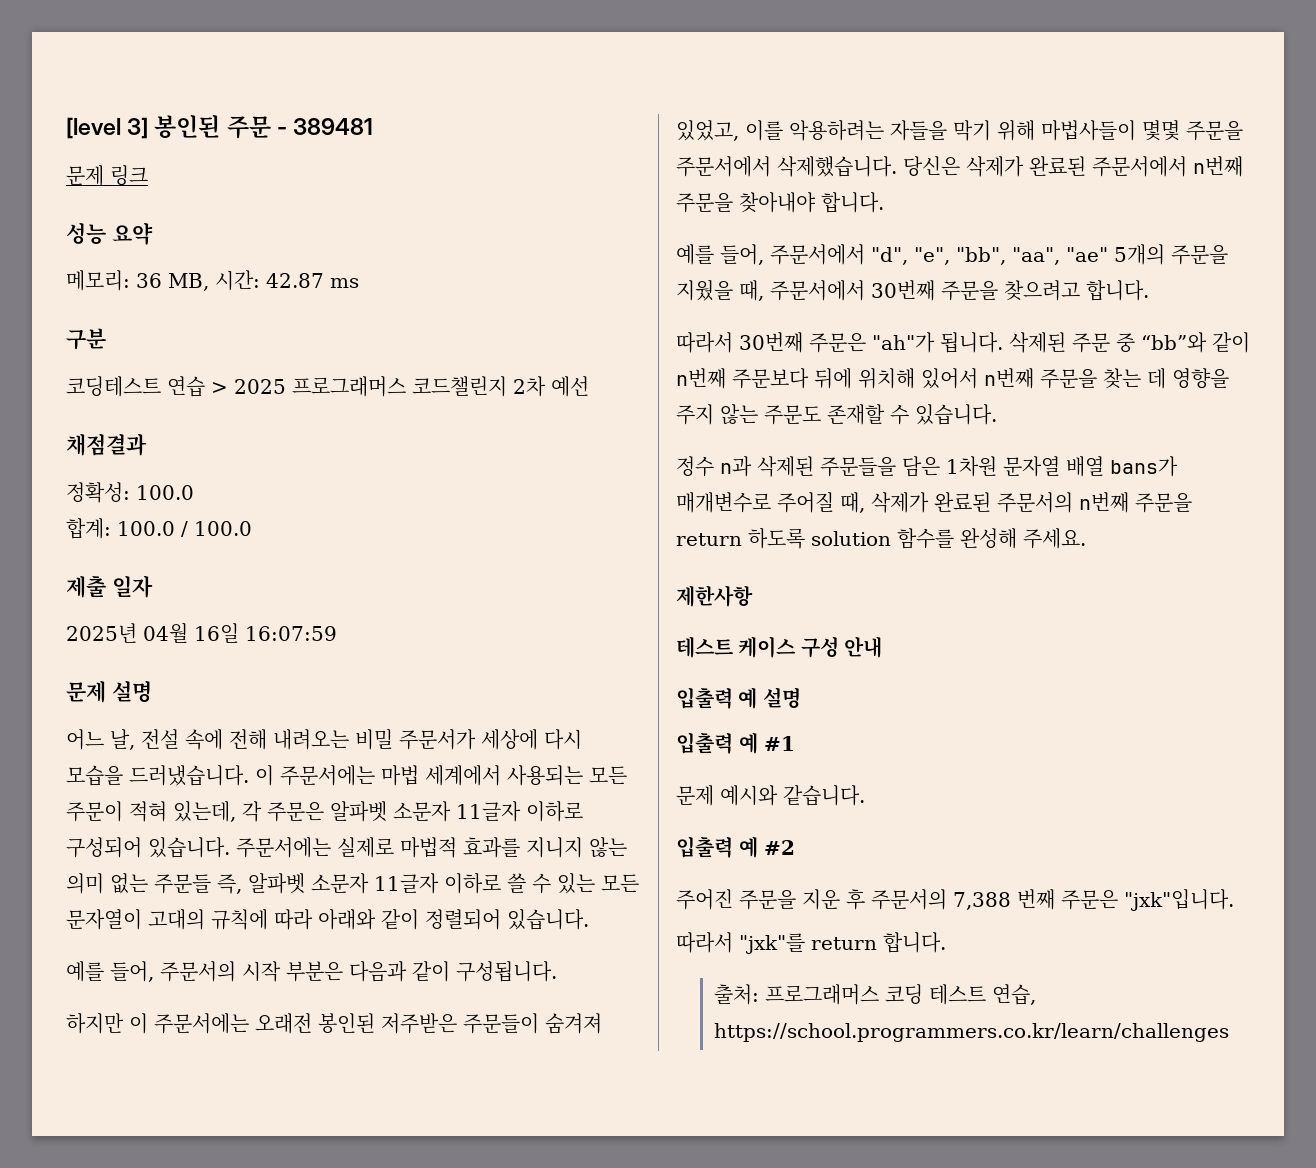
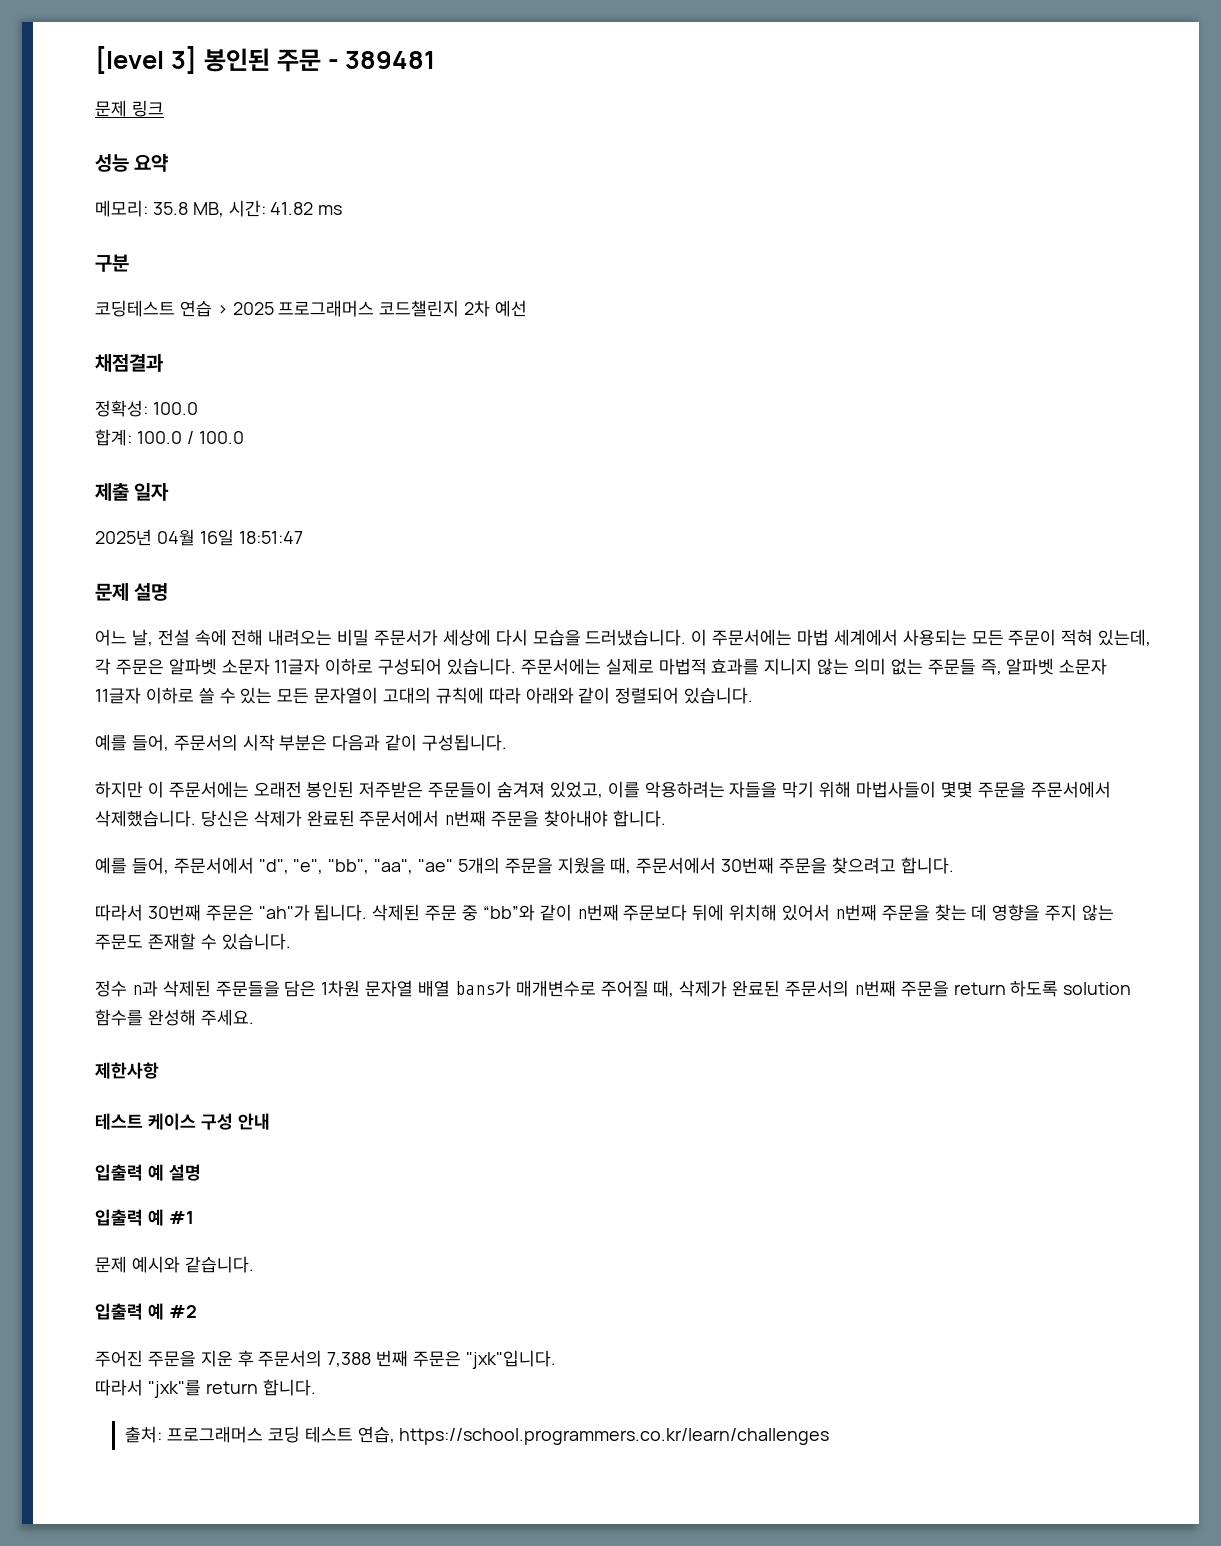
[136,273,162,288] 36 -> [152,202,188,215] 35.8
[266,273,324,288] 42.87 -> [270,202,314,215] 41.82
[245,626,337,641] 16:07:59 -> [238,531,303,544] 18:51:47

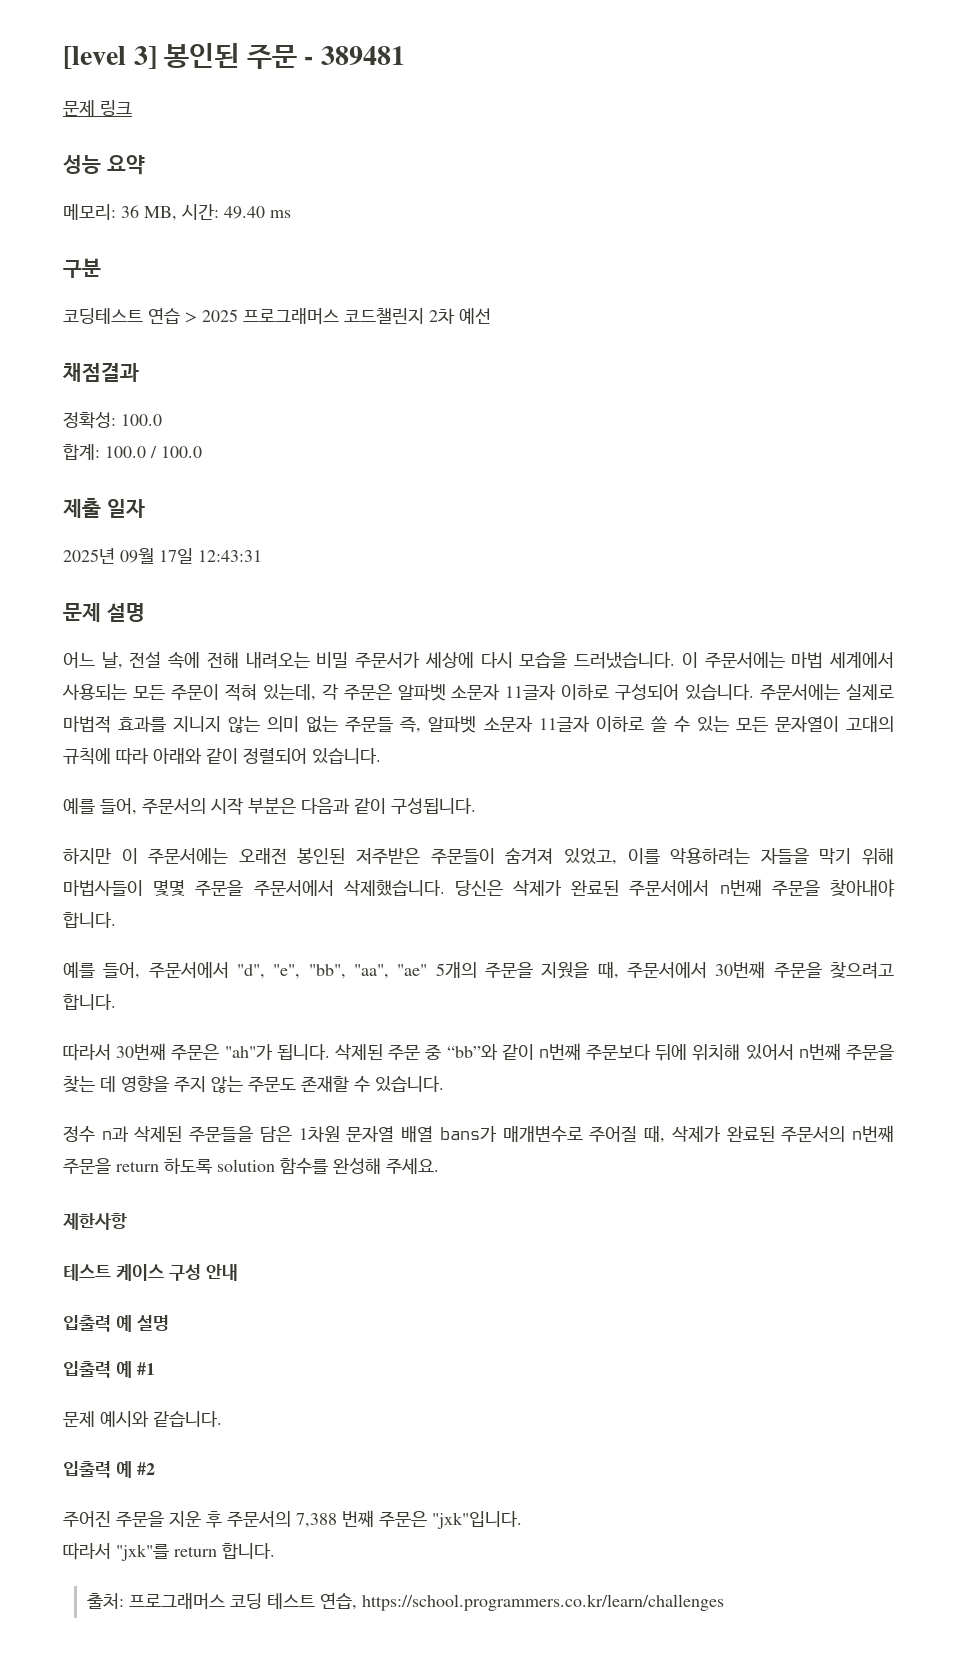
[152,202,188,215] 35.8 -> [121,205,139,218] 36
[270,202,314,215] 41.82 -> [224,206,265,219] 49.40
[156,529,303,546] 04월 16일 18:51:47 -> [120,548,262,564] 09월 17일 12:43:31

